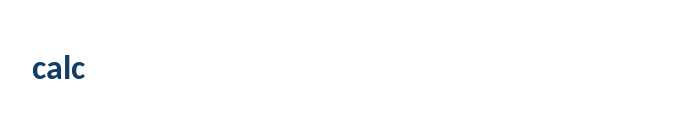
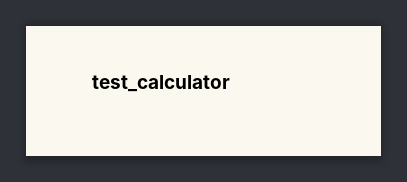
[32,55,85,79] calc -> [92,75,230,92] test_calculator

